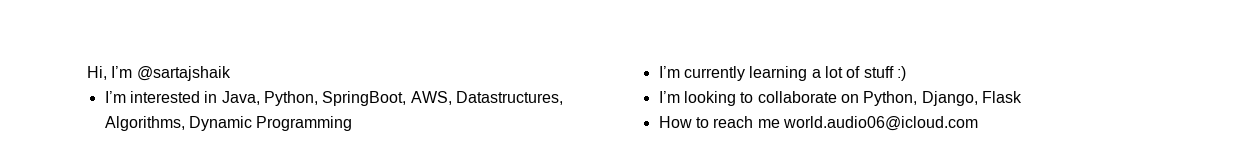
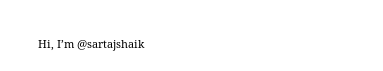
[104,91,563,106] [104,116,353,131] [658,66,906,81] [658,91,1022,106] [658,116,978,131] // I’m interested in Java, Python, SpringBoot, AWS, Datastructures, Algorithms, Dynamic Programming // I’m currently learning a lot of stuff :) // I’m looking to collaborate on Python, Django, Flask // How to reach me world.audio06@icloud.com -> (145, 45) none

